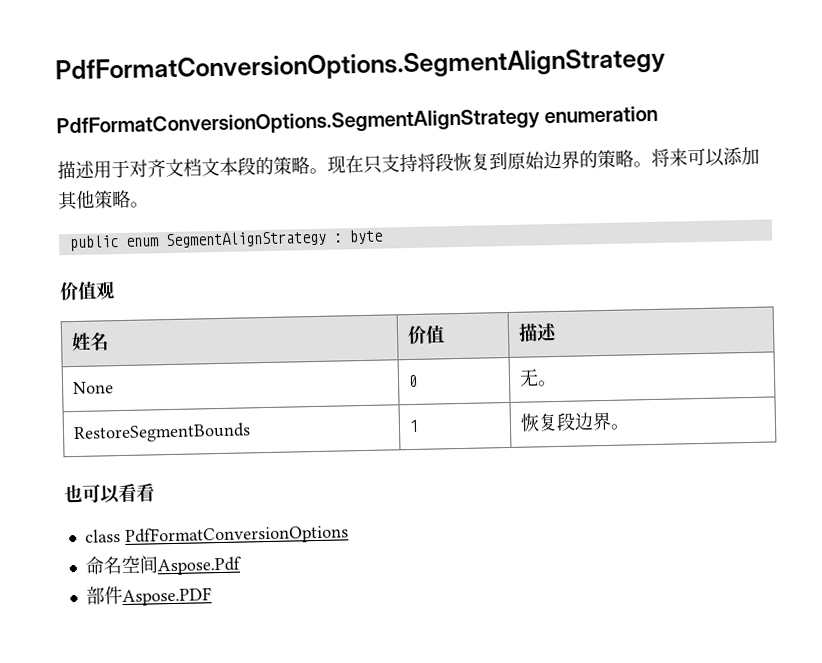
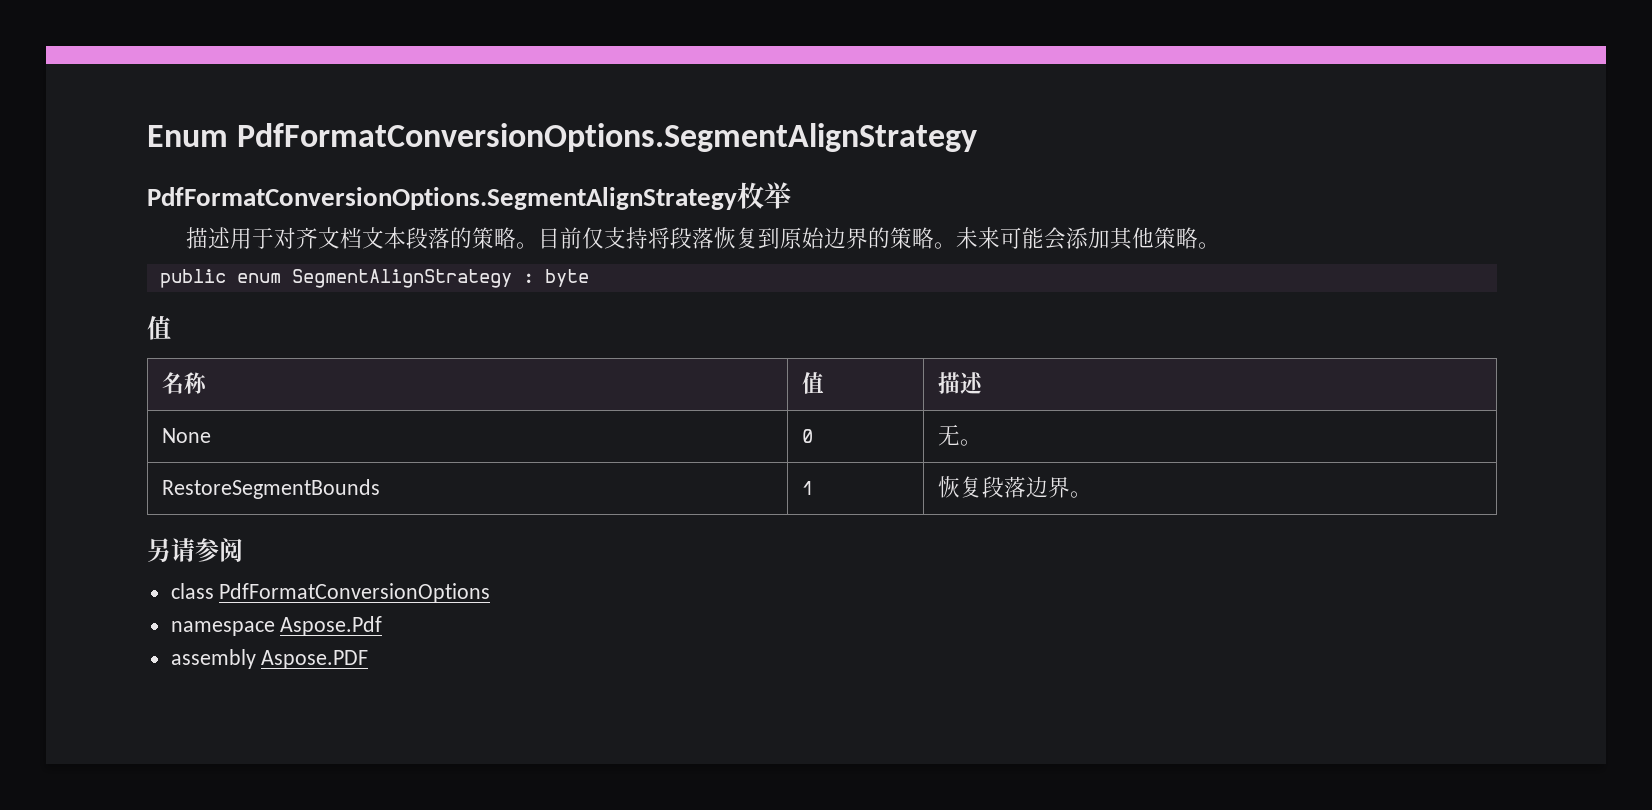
(55, 66) none -> [147,125,228,147] Enum
[544,105,659,124] enumeration -> [737,182,791,209] 枚举
[255,154,382,176] 的策略。现在只 -> [428,227,605,249] 落的策略。目前仅
(454, 162) none -> [692,227,715,249] 落
[651,147,725,167] 将来可以 -> [956,227,1067,250] 未来可能会
[59,281,115,301] [71,332,110,352] [407,325,428,345] 价值观 // 姓名 | 价 -> [147,315,171,340] [162,372,209,394] 值 // 名称 |
(577, 421) none -> [1004,476,1027,498] 落
[64,483,155,504] 也可以看看 -> [147,538,243,562] 另请参阅
[84,555,158,575] 命名空间 -> [170,621,275,636] namespace
[85,586,123,605] 部件 -> [170,649,256,669] assembly

